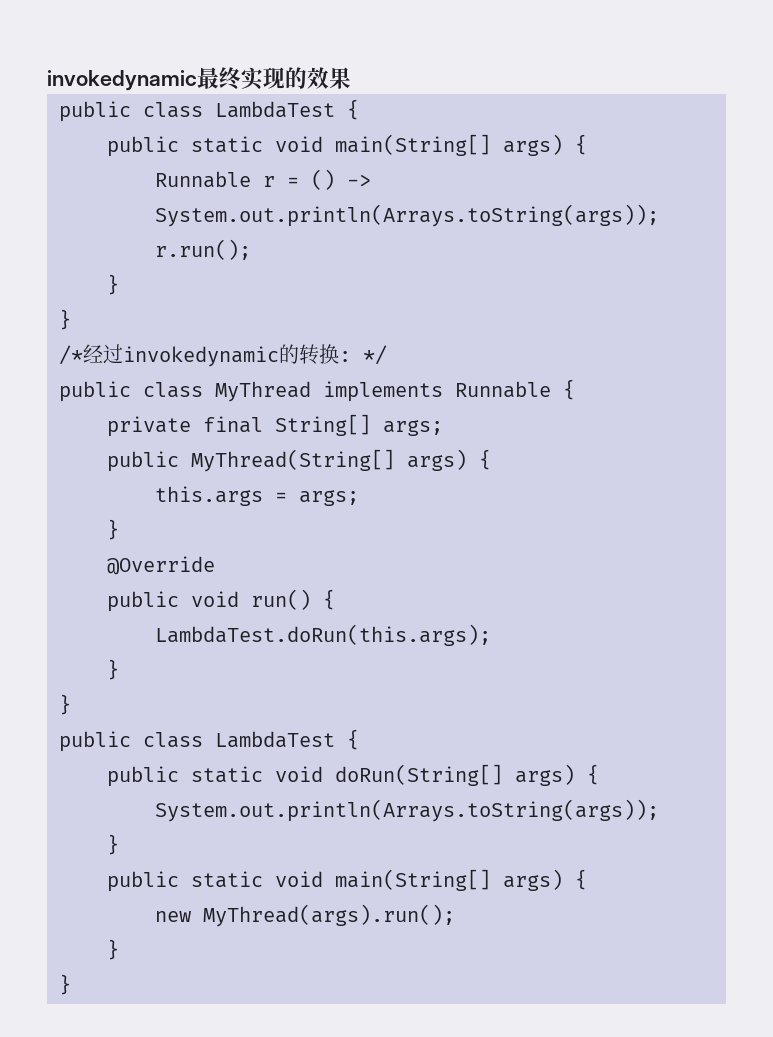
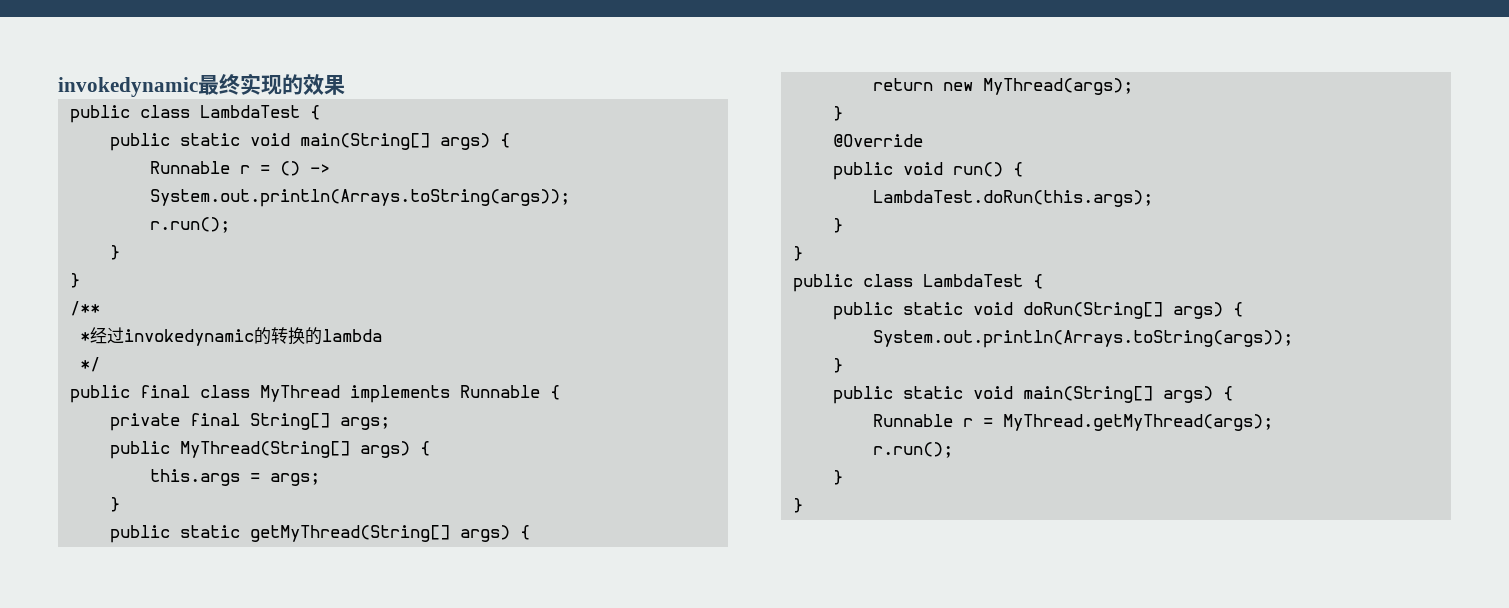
[59,345,84,365] /* -> [70,301,100,316] [80,332,90,342] /** // *
[339,351,352,362] : -> [305,327,382,345] 的lambda //
(132, 391) none -> [140,385,190,398] final
(120, 529) none -> [110,525,530,543] [873,78,1133,95] [833,106,843,121] // public static getMyThread(String[] args) { // return new MyThread(args); // }
[155,904,456,927] new MyThread(args).run(); -> [873,414,1273,431] [873,442,953,458] Runnable r = MyThread.getMyThread(args); // r.run();

